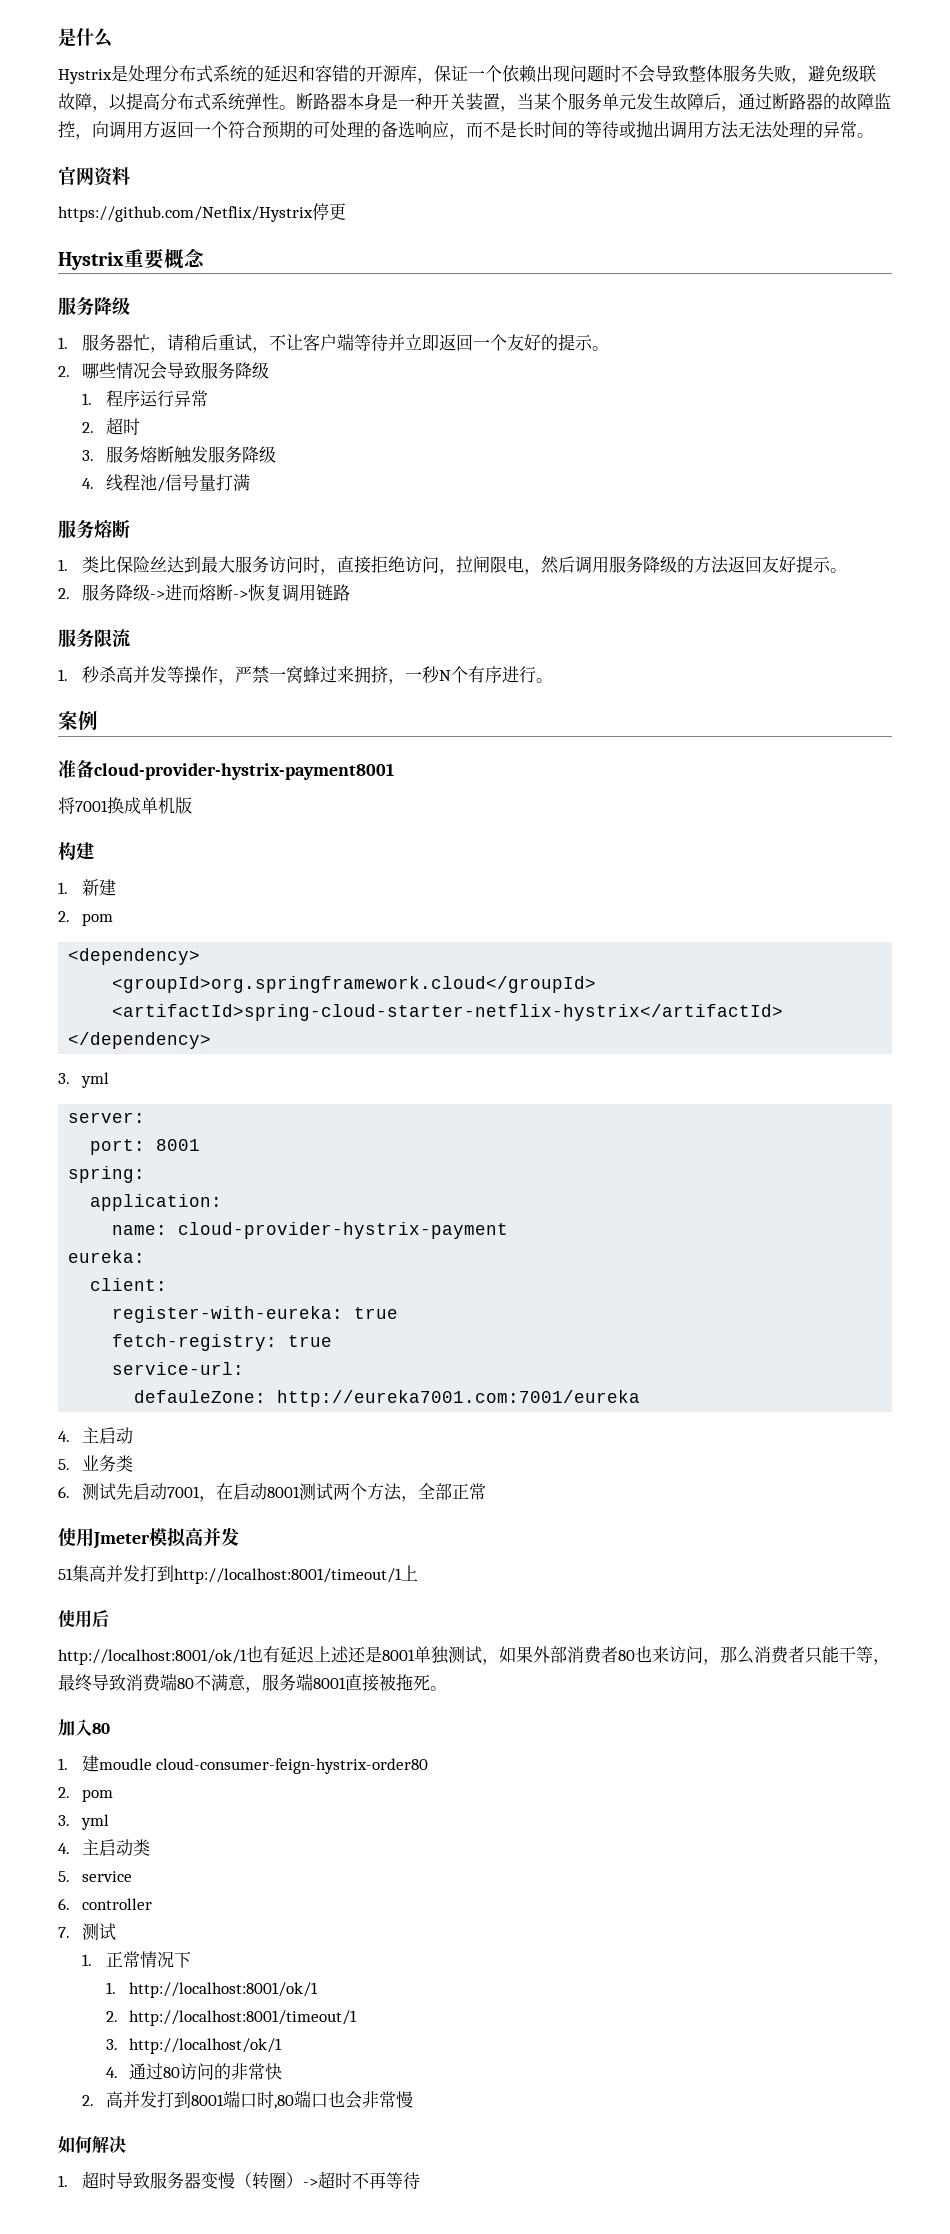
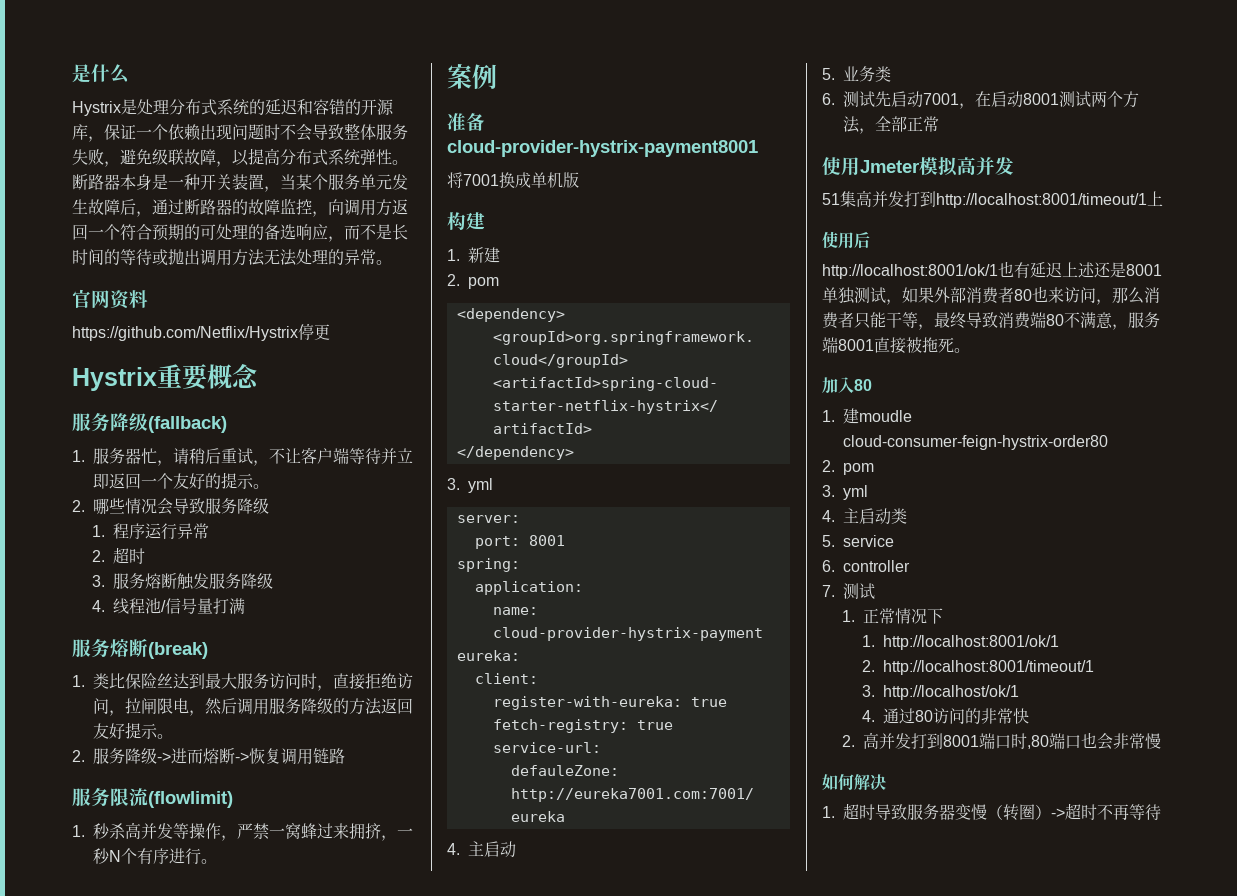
(130, 306) none -> [148,416,227,433] (fallback)
(130, 528) none -> [148,642,208,659] (break)
(131, 638) none -> [148,791,233,808] (flowlimit)

